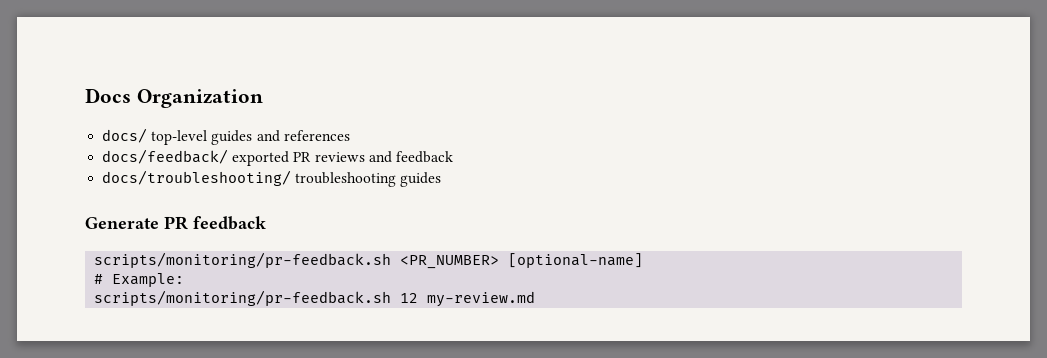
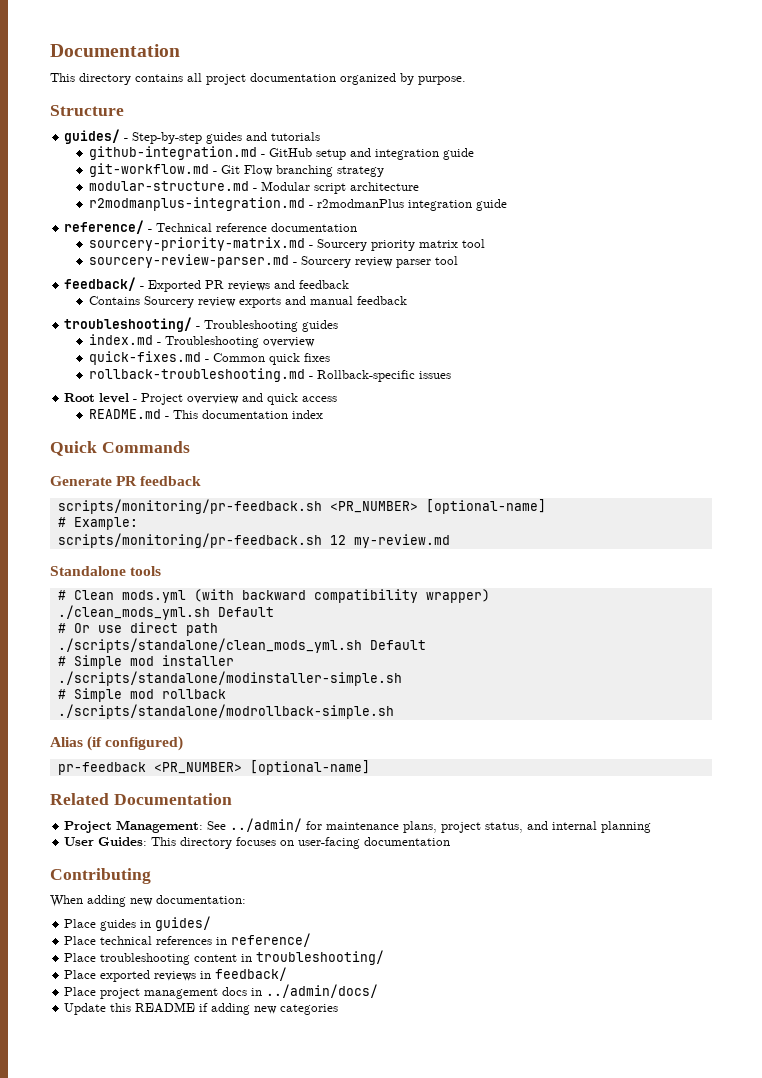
[85,88,263,108] [102,128,350,145] [102,149,453,166] [102,170,442,187] Docs Organization // docs/ top-level guides and references // docs/feedback/ exported PR reviews and feedback // docs/troubleshooting/ troubleshooting guides -> [50,44,180,57] [50,73,466,85] [50,105,124,116] [64,129,321,144] [88,146,474,160] [88,163,384,177] [88,181,419,194] [88,197,507,211] [64,220,358,234] [88,237,485,251] [88,254,458,268] [64,277,350,292] [88,296,407,308] [64,317,339,332] [88,334,315,348] [88,351,330,365] [88,368,451,382] [64,393,338,405] [88,409,323,419] [50,441,190,456] Documentation // This directory contains all project documentation organized by purpose. // Structure // guides/ - Step-by-step guides and tutorials // github-integration.md - GitHub setup and integration guide // git-workflow.md - Git Flow branching strategy // modular-structure.md - Modular script architecture // r2modmanplus-integration.md - r2modmanPlus integration guide // reference/ - Technical reference documentation // sourcery-priority-matrix.md - Sourcery priority matrix tool // sourcery-review-parser.md - Sourcery review parser tool // feedback/ - Exported PR reviews and feedback // Contains Sourcery review exports and manual feedback // troubleshooting/ - Troubleshooting guides // index.md - Troubleshooting overview // quick-fixes.md - Common quick fixes // rollback-troubleshooting.md - Rollback-specific issues // Root level - Project overview and quick access // README.md - This documentation index // Quick Commands
(536, 299) none -> [50,566,162,576] [57,589,490,603] [57,605,274,620] [57,622,218,636] [57,638,426,653] [57,655,234,669] [57,671,402,686] [57,688,226,702] [57,704,394,719] [50,736,184,751] [57,760,370,775] [50,793,232,805] [64,818,652,833] [64,837,451,849] [50,868,151,884] [50,895,246,907] [64,916,212,931] [64,933,312,947] [64,950,385,965] [64,967,288,982] [64,984,379,999] [64,1002,339,1015] // Standalone tools // # Clean mods.yml (with backward compatibility wrapper) // ./clean_mods_yml.sh Default // # Or use direct path // ./scripts/standalone/clean_mods_yml.sh Default // # Simple mod installer // ./scripts/standalone/modinstaller-simple.sh // # Simple mod rollback // ./scripts/standalone/modrollback-simple.sh // Alias (if configured) // pr-feedback <PR_NUMBER> [optional-name] // Related Documentation // Project Management: See ../admin/ for maintenance plans, project status, and internal planning // User Guides: This directory focuses on user-facing documentation // Contributing // When adding new documentation: // Place guides in guides/ // Place technical references in reference/ // Place troubleshooting content in troubleshooting/ // Place exported reviews in feedback/ // Place project management docs in ../admin/docs/ // Update this README if adding new categories

